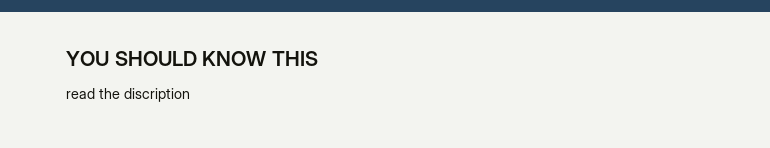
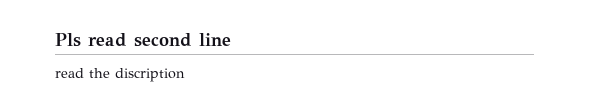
[66,51,318,66] YOU SHOULD KNOW THIS -> [55,33,231,47] Pls read second line

